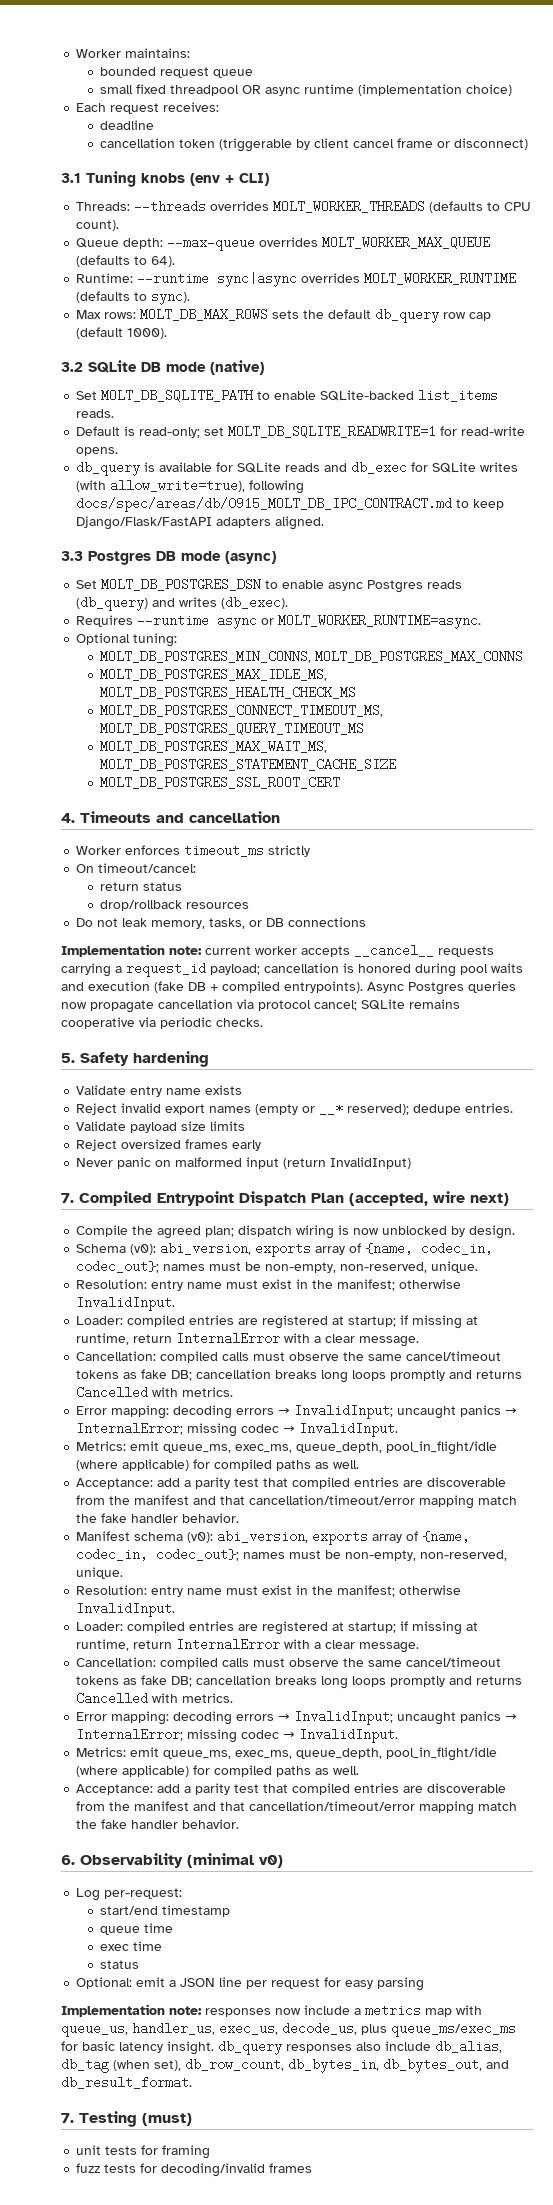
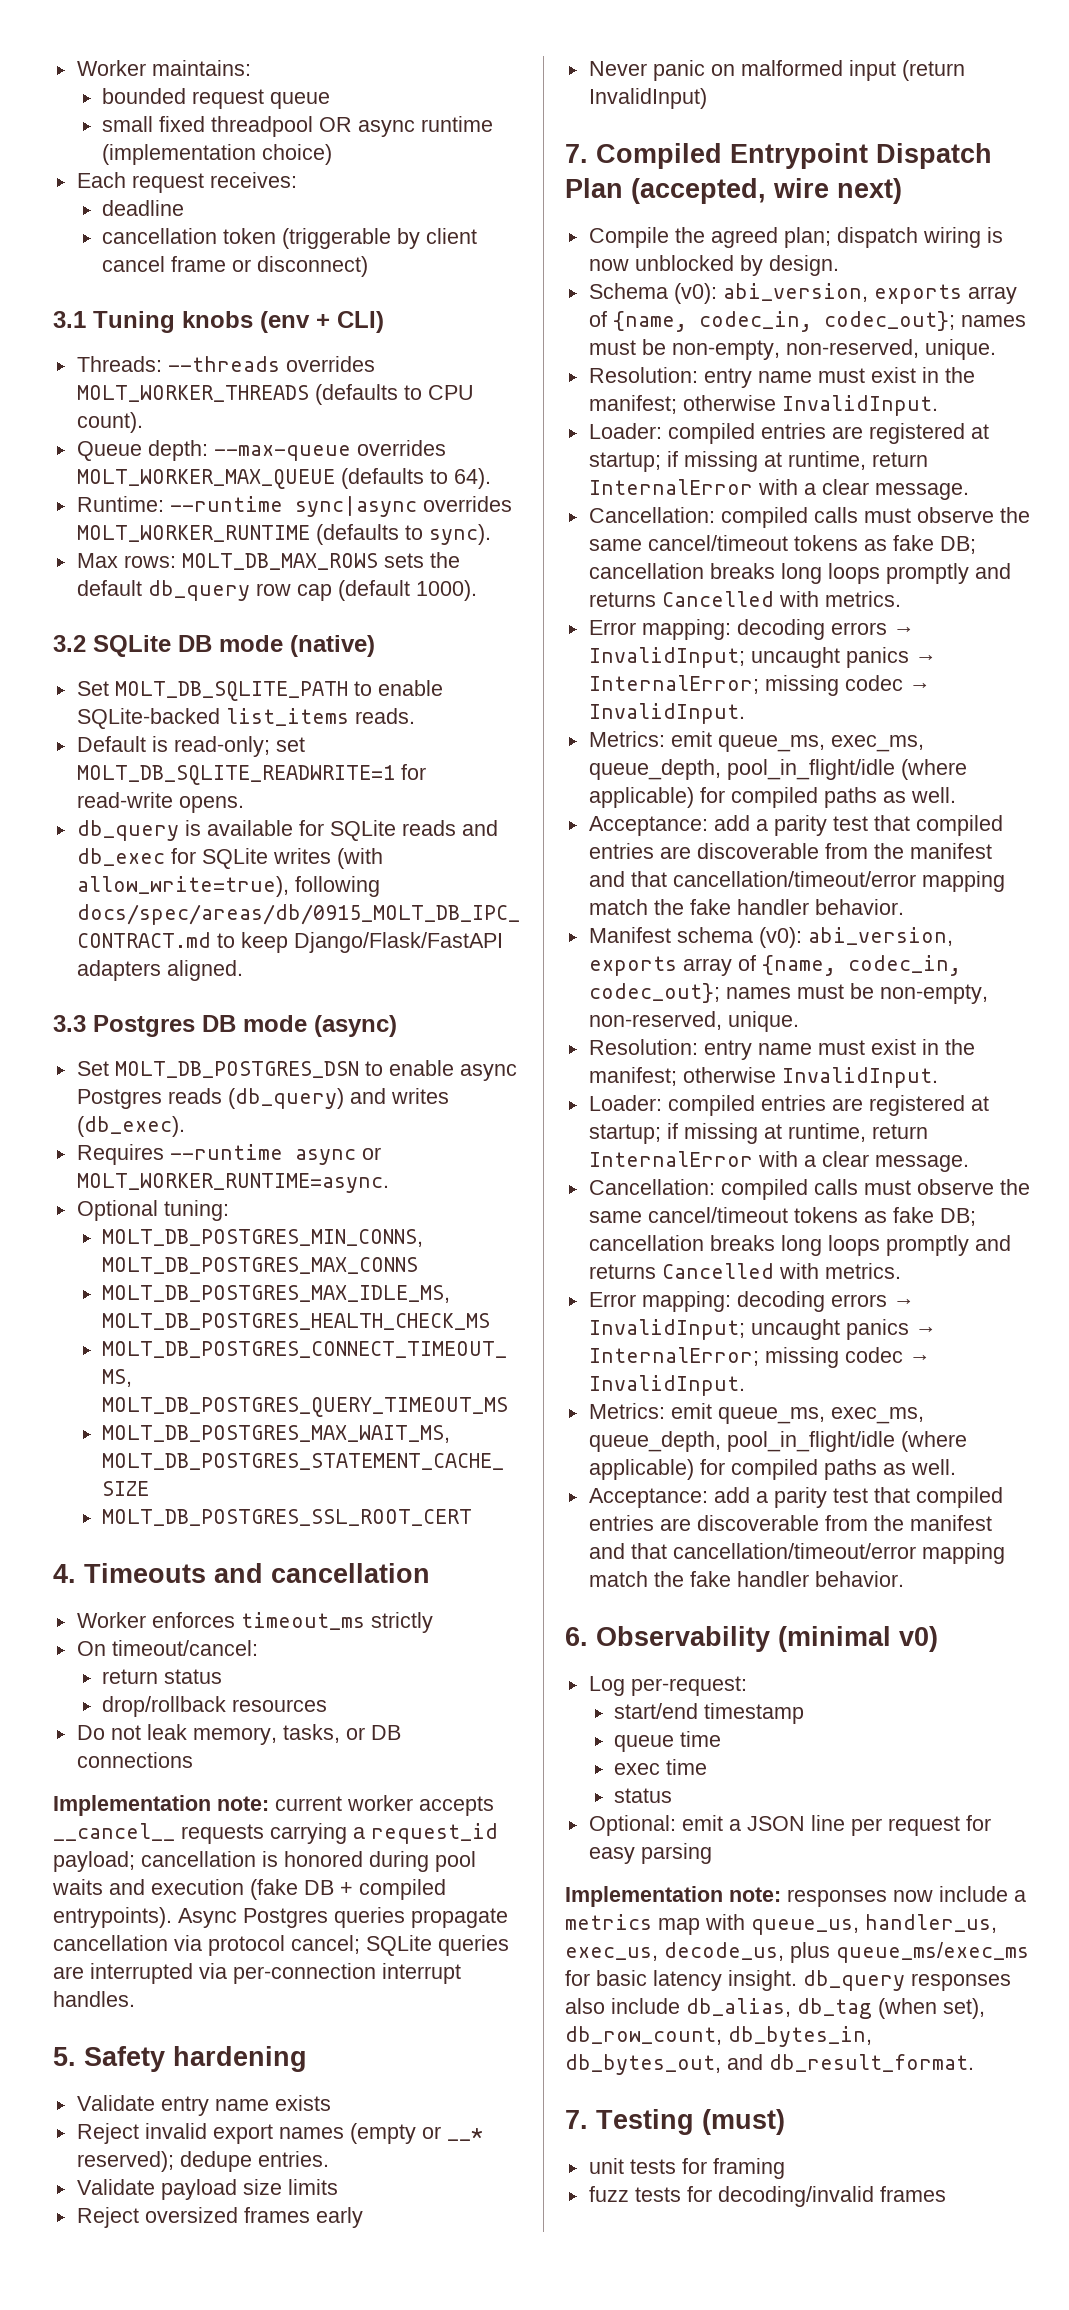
[61,1002,87,1009] now -> (405, 1917) none
[409,999,460,1009] [61,1017,263,1029] remains cooperative via periodic checks. -> [438,1935,509,1956] [53,1963,461,1984] [53,1991,135,2007] queries are interrupted via per-connection interrupt handles.

